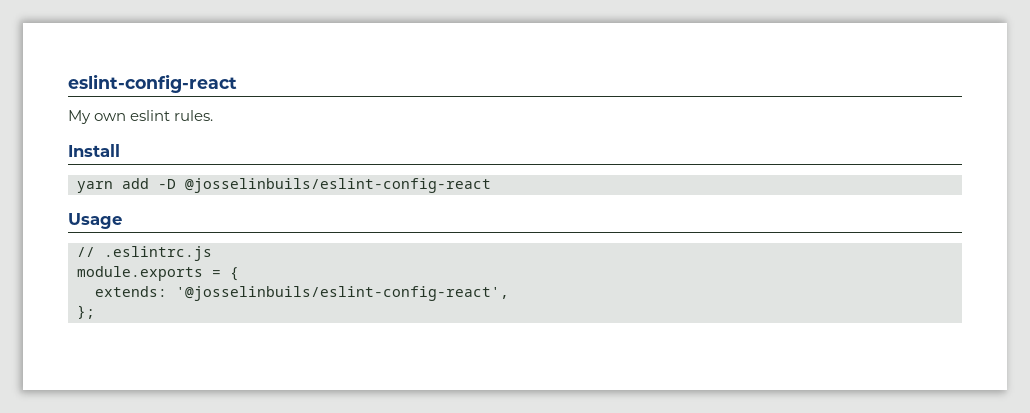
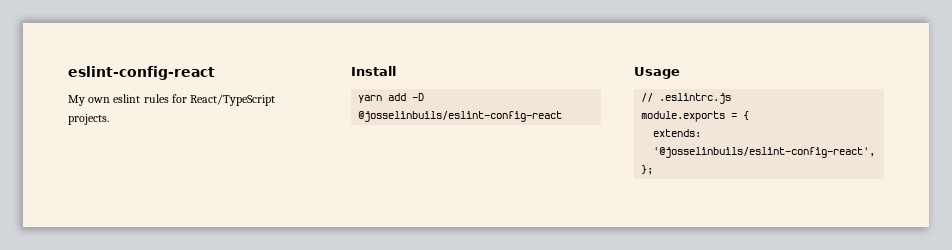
[174,110,214,121] rules. -> [143,94,276,106] [68,114,109,125] rules for React/TypeScript projects.

